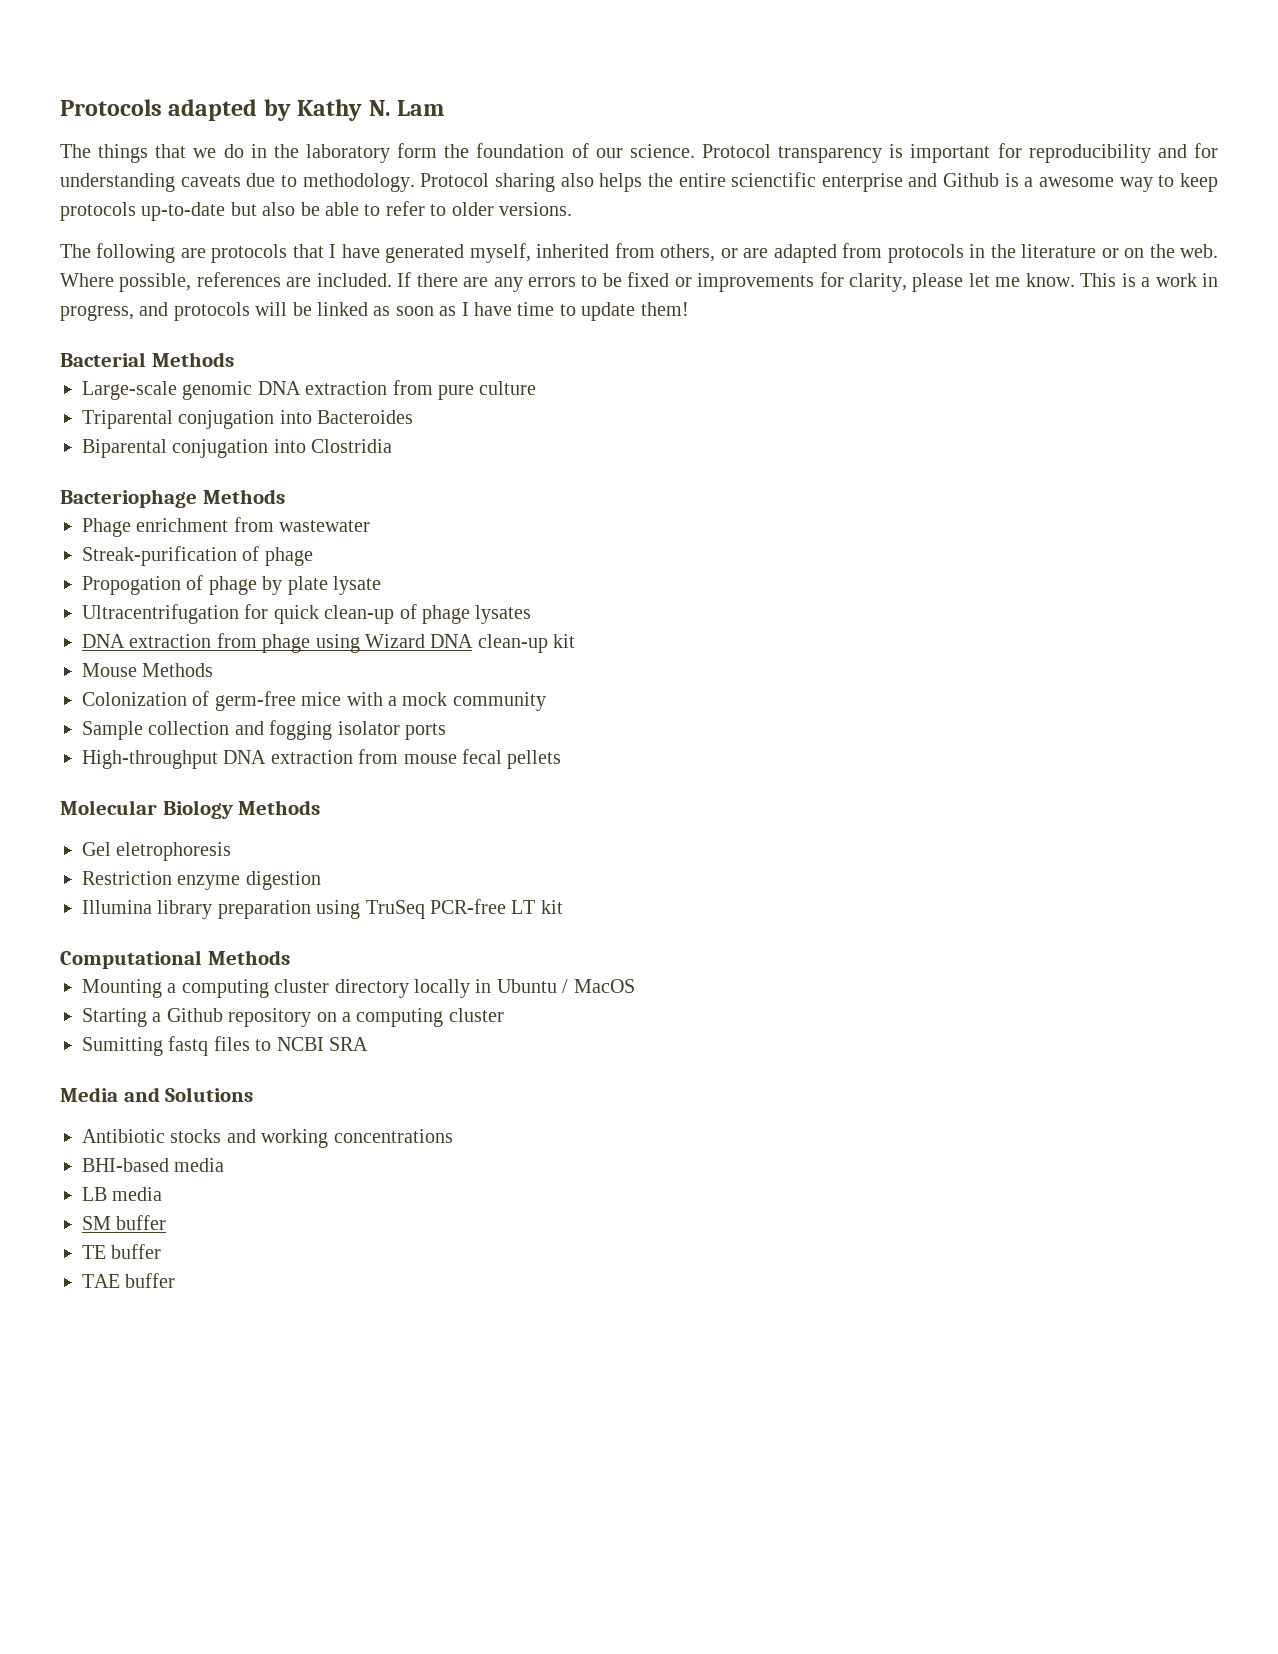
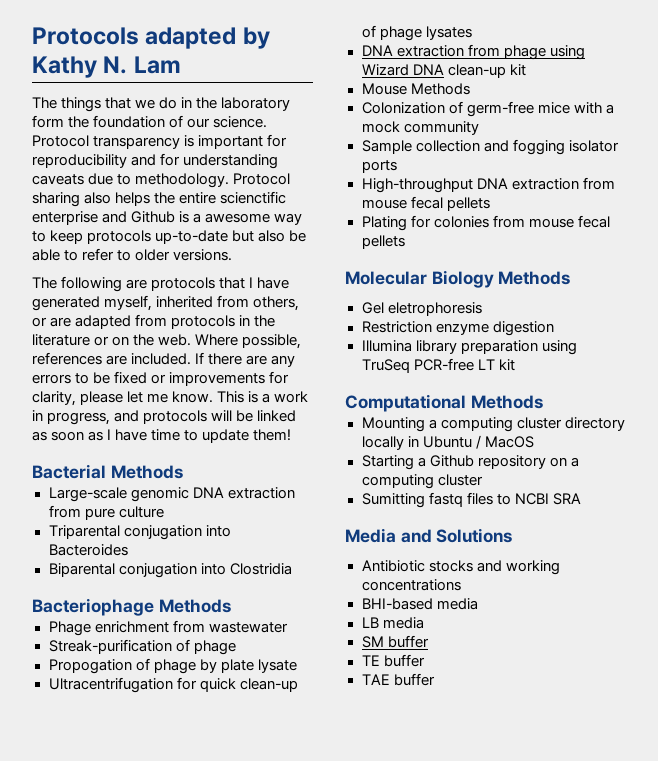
(562, 759) none -> [361,215,610,231] [361,235,405,249] // Plating for colonies from mouse fecal pellets

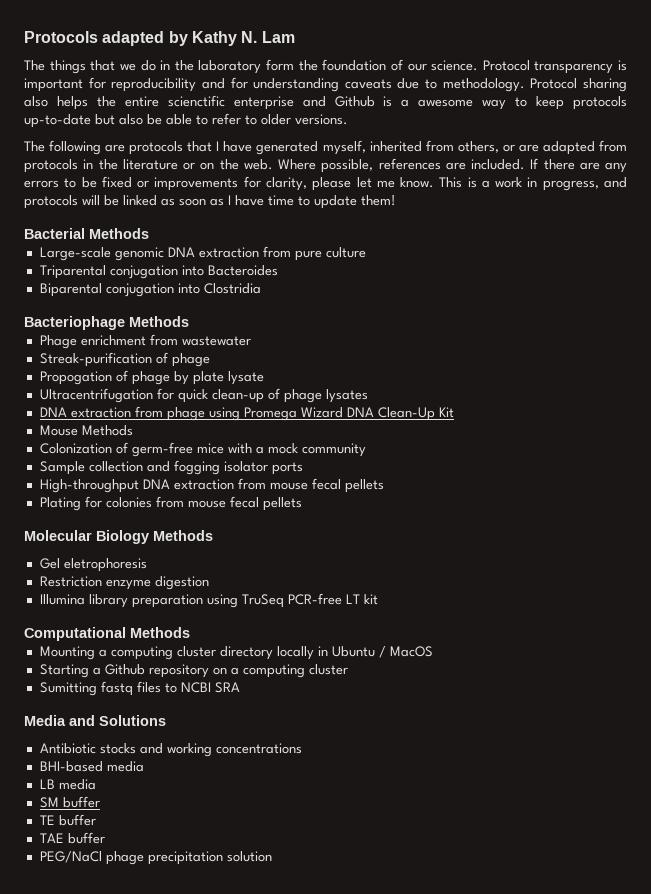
(585, 52) none -> [243,407,297,421] Promega
[447,64,526,78] clean-up kit -> [377,407,454,421] Clean-Up Kit
(435, 679) none -> [39,851,272,865] // PEG/NaCl phage precipitation solution

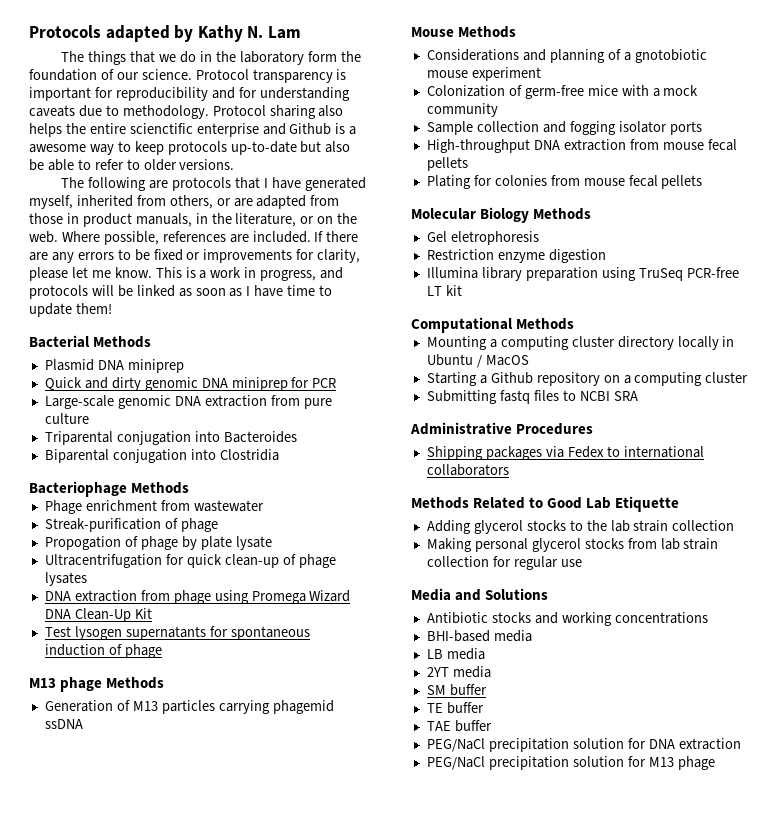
[24,159,178,173] protocols in the literature -> [29,213,297,227] those in product manuals, in the literature,
(149, 233) none -> [44,359,184,373] [44,377,337,391] // Plasmid DNA miniprep // Quick and dirty genomic DNA miniprep for PCR
[39,425,133,436] Mouse Methods -> [44,626,310,640] [44,644,162,658] [29,677,165,692] [44,700,334,714] [44,719,83,729] [411,26,517,38] [426,49,707,63] [426,67,541,81] Test lysogen supernatants for spontaneous induction of phage // M13 phage Methods // Generation of M13 particles carrying phagemid ssDNA // Mouse Methods // Considerations and planning of a gnotobiotic mouse experiment
[39,682,97,696] Sumitting -> [426,390,497,404] Submitting
(240, 687) none -> [410,422,594,435] [426,446,704,460] [426,464,509,476] [411,496,680,512] [426,520,735,534] [426,538,719,552] [426,556,582,570] // Administrative Procedures // Shipping packages via Fedex to international collaborators // Methods Related to Good Lab Etiquette // Adding glycerol stocks to the lab strain collection // Making personal glycerol stocks from lab strain collection for regular use
(96, 784) none -> [426,666,491,678] // 2YT media
[105,851,272,865] phage precipitation solution -> [488,738,741,752] [426,756,715,770] precipitation solution for DNA extraction // PEG/NaCl precipitation solution for M13 phage

